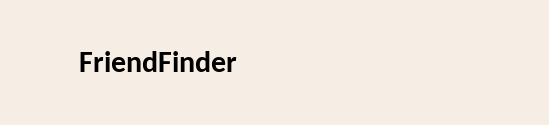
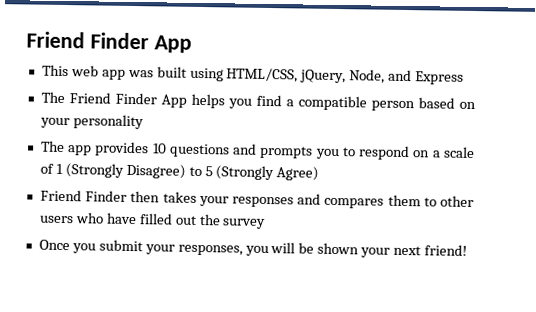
[79,51,237,72] FriendFinder -> [26,31,192,53] [41,64,465,85] [40,91,476,112] [39,114,144,130] [40,140,475,161] [39,163,320,181] [39,189,474,209] [38,212,267,229] [38,239,468,258] Friend Finder App // This web app was built using HTML/CSS, jQuery, Node, and Express // The Friend Finder App helps you find a compatible person based on your personality // The app provides 10 questions and prompts you to respond on a scale of 1 (Strongly Disagree) to 5 (Strongly Agree) // Friend Finder then takes your responses and compares them to other users who have filled out the survey // Once you submit your responses, you will be shown your next friend!

